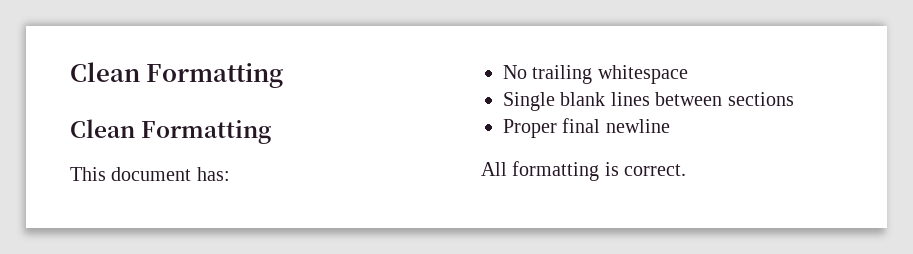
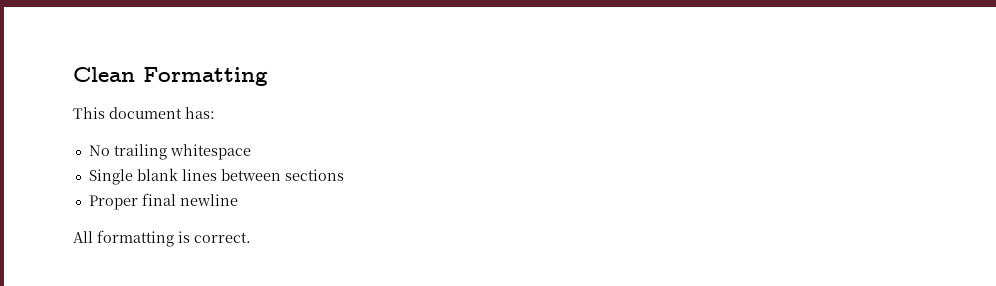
[70,62,284,88] [70,119,272,144] Clean Formatting // Clean Formatting -> [73,67,268,86] Clean Formatting

